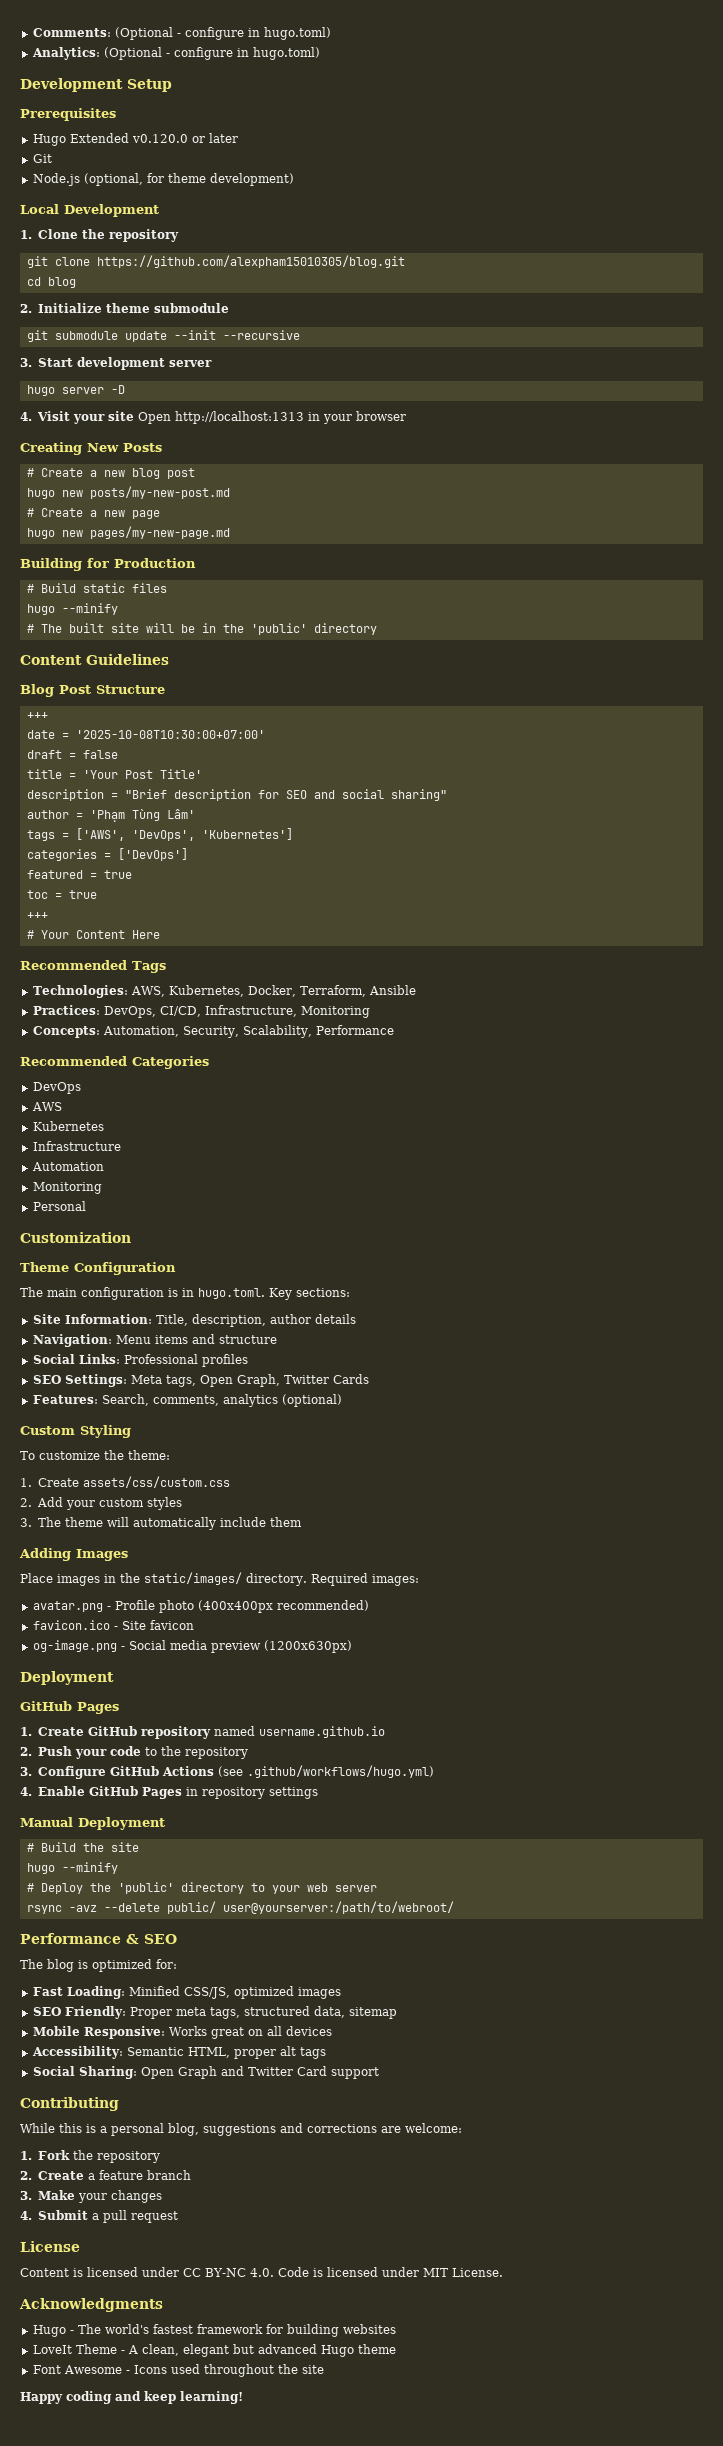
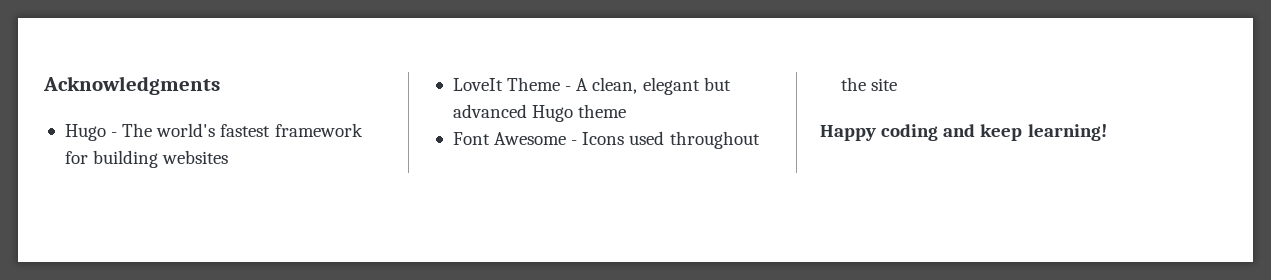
[32,27,331,40] [31,47,320,60] [20,78,172,92] [20,108,116,121] [32,133,238,146] [32,154,52,163] [32,173,294,186] [20,204,159,217] [20,229,179,242] [26,255,405,268] [26,277,76,288] [20,303,229,313] [26,330,300,342] [20,357,212,370] [26,385,125,396] [20,411,406,424] [20,442,162,455] [26,468,195,479] [26,486,230,499] [26,508,160,519] [26,526,230,539] [20,558,196,571] [26,583,167,593] [26,603,118,615] [26,623,377,635] [20,654,169,665] [20,684,165,697] [26,712,48,719] [26,730,265,739] [26,750,118,759] [26,769,202,779] [26,789,447,801] [26,809,195,822] [26,828,293,841] [26,848,188,861] [26,870,132,879] [26,890,97,899] [26,912,48,919] [26,930,160,939] [20,960,166,973] [32,985,416,998] [32,1005,370,1018] [32,1025,394,1038] [20,1056,209,1069] [32,1082,81,1094] [31,1102,62,1111] [32,1121,104,1131] [32,1141,121,1151] [31,1162,104,1171] [32,1182,102,1194] [32,1201,86,1211] [20,1232,131,1243] [20,1262,176,1275] [20,1287,350,1300] [32,1314,356,1327] [32,1334,277,1347] [32,1354,248,1367] [32,1374,369,1387] [32,1394,342,1407] [20,1425,131,1438] [20,1450,170,1460] [20,1476,230,1488] [20,1497,182,1510] [20,1517,302,1530] [19,1548,128,1561] [20,1572,419,1586] [32,1600,369,1613] [32,1620,194,1630] [32,1640,352,1653] [20,1671,114,1685] [20,1701,119,1714] [20,1726,385,1739] [20,1746,248,1759] [20,1765,434,1779] [20,1786,318,1799] [20,1817,165,1830] [26,1842,139,1852] [26,1862,118,1874] [26,1882,377,1894] [26,1901,454,1914] [20,1933,177,1944] [20,1959,177,1972] [32,1986,341,1999] [32,2006,397,2019] [32,2026,332,2039] [31,2046,326,2059] [32,2066,379,2079] [20,2097,119,2111] [20,2123,462,2136] [20,2150,160,2163] [20,2170,191,2180] [20,2190,162,2203] [20,2210,178,2223] [20,2241,80,2252] [20,2267,503,2277] Comments: (Optional - configure in hugo.toml) // Analytics: (Optional - configure in hugo.toml) // Development Setup // Prerequisites // Hugo Extended v0.120.0 or later // Git // Node.js (optional, for theme development) // Local Development // 1. Clone the repository // git clone https://github.com/alexpham15010305/blog.git // cd blog // 2. Initialize theme submodule // git submodule update --init --recursive // 3. Start development server // hugo server -D // 4. Visit your site Open http://localhost:1313 in your browser // Creating New Posts // # Create a new blog post // hugo new posts/my-new-post.md // # Create a new page // hugo new pages/my-new-page.md // Building for Production // # Build static files // hugo --minify // # The built site will be in the 'public' directory // Content Guidelines // Blog Post Structure // +++ // date = '2025-10-08T10:30:00+07:00' // draft = false // title = 'Your Post Title' // description = "Brief description for SEO and social sharing" // author = 'Phạm Tùng Lâm' // tags = ['AWS', 'DevOps', 'Kubernetes'] // categories = ['DevOps'] // featured = true // toc = true // +++ // # Your Content Here // Recommended Tags // Technologies: AWS, Kubernetes, Docker, Terraform, Ansible // Practices: DevOps, CI/CD, Infrastructure, Monitoring // Concepts: Automation, Security, Scalability, Performance // Recommended Categories // DevOps // AWS // Kubernetes // Infrastructure // Automation // Monitoring // Personal // Customization // Theme Configuration // The main configuration is in hugo.toml. Key sections: // Site Information: Title, description, author details // Navigation: Menu items and structure // Social Links: Professional profiles // SEO Settings: Meta tags, Open Graph, Twitter Cards // Features: Search, comments, analytics (optional) // Custom Styling // To customize the theme: // 1. Create assets/css/custom.css // 2. Add your custom styles // 3. The theme will automatically include them // Adding Images // Place images in the static/images/ directory. Required images: // avatar.png - Profile photo (400x400px recommended) // favicon.ico - Site favicon // og-image.png - Social media preview (1200x630px) // Deployment // GitHub Pages // 1. Create GitHub repository named username.github.io // 2. Push your code to the repository // 3. Configure GitHub Actions (see .github/workflows/hugo.yml) // 4. Enable GitHub Pages in repository settings // Manual Deployment // # Build the site // hugo --minify // # Deploy the 'public' directory to your web server // rsync -avz --delete public/ user@yourserver:/path/to/webroot/ // Performance & SEO // The blog is optimized for: // Fast Loading: Minified CSS/JS, optimized images // SEO Friendly: Proper meta tags, structured data, sitemap // Mobile Responsive: Works great on all devices // Accessibility: Semantic HTML, proper alt tags // Social Sharing: Open Graph and Twitter Card support // Contributing // While this is a personal blog, suggestions and corrections are welcome: // 1. Fork the repository // 2. Create a feature branch // 3. Make your changes // 4. Submit a pull request // License // Content is licensed under CC BY-NC 4.0. Code is licensed under MIT License. // -> (43, 85) none

